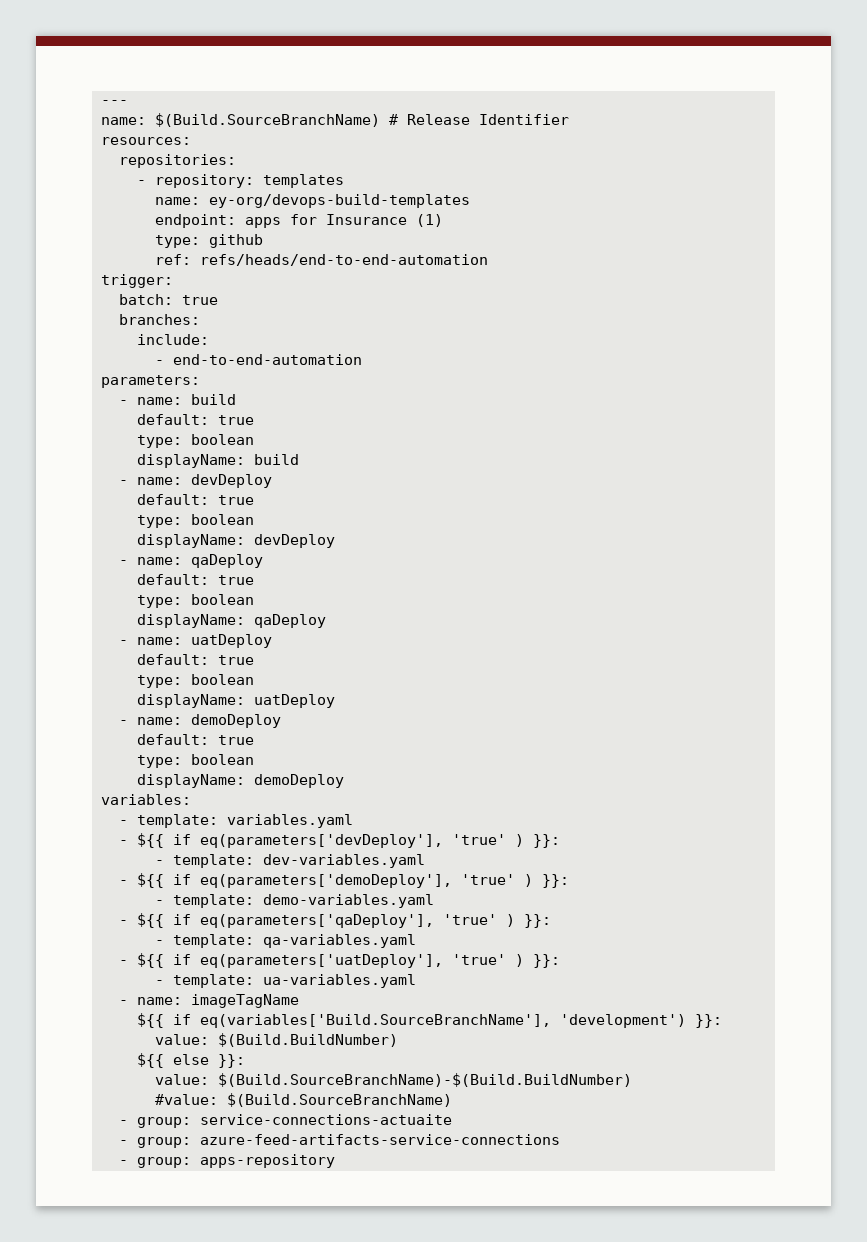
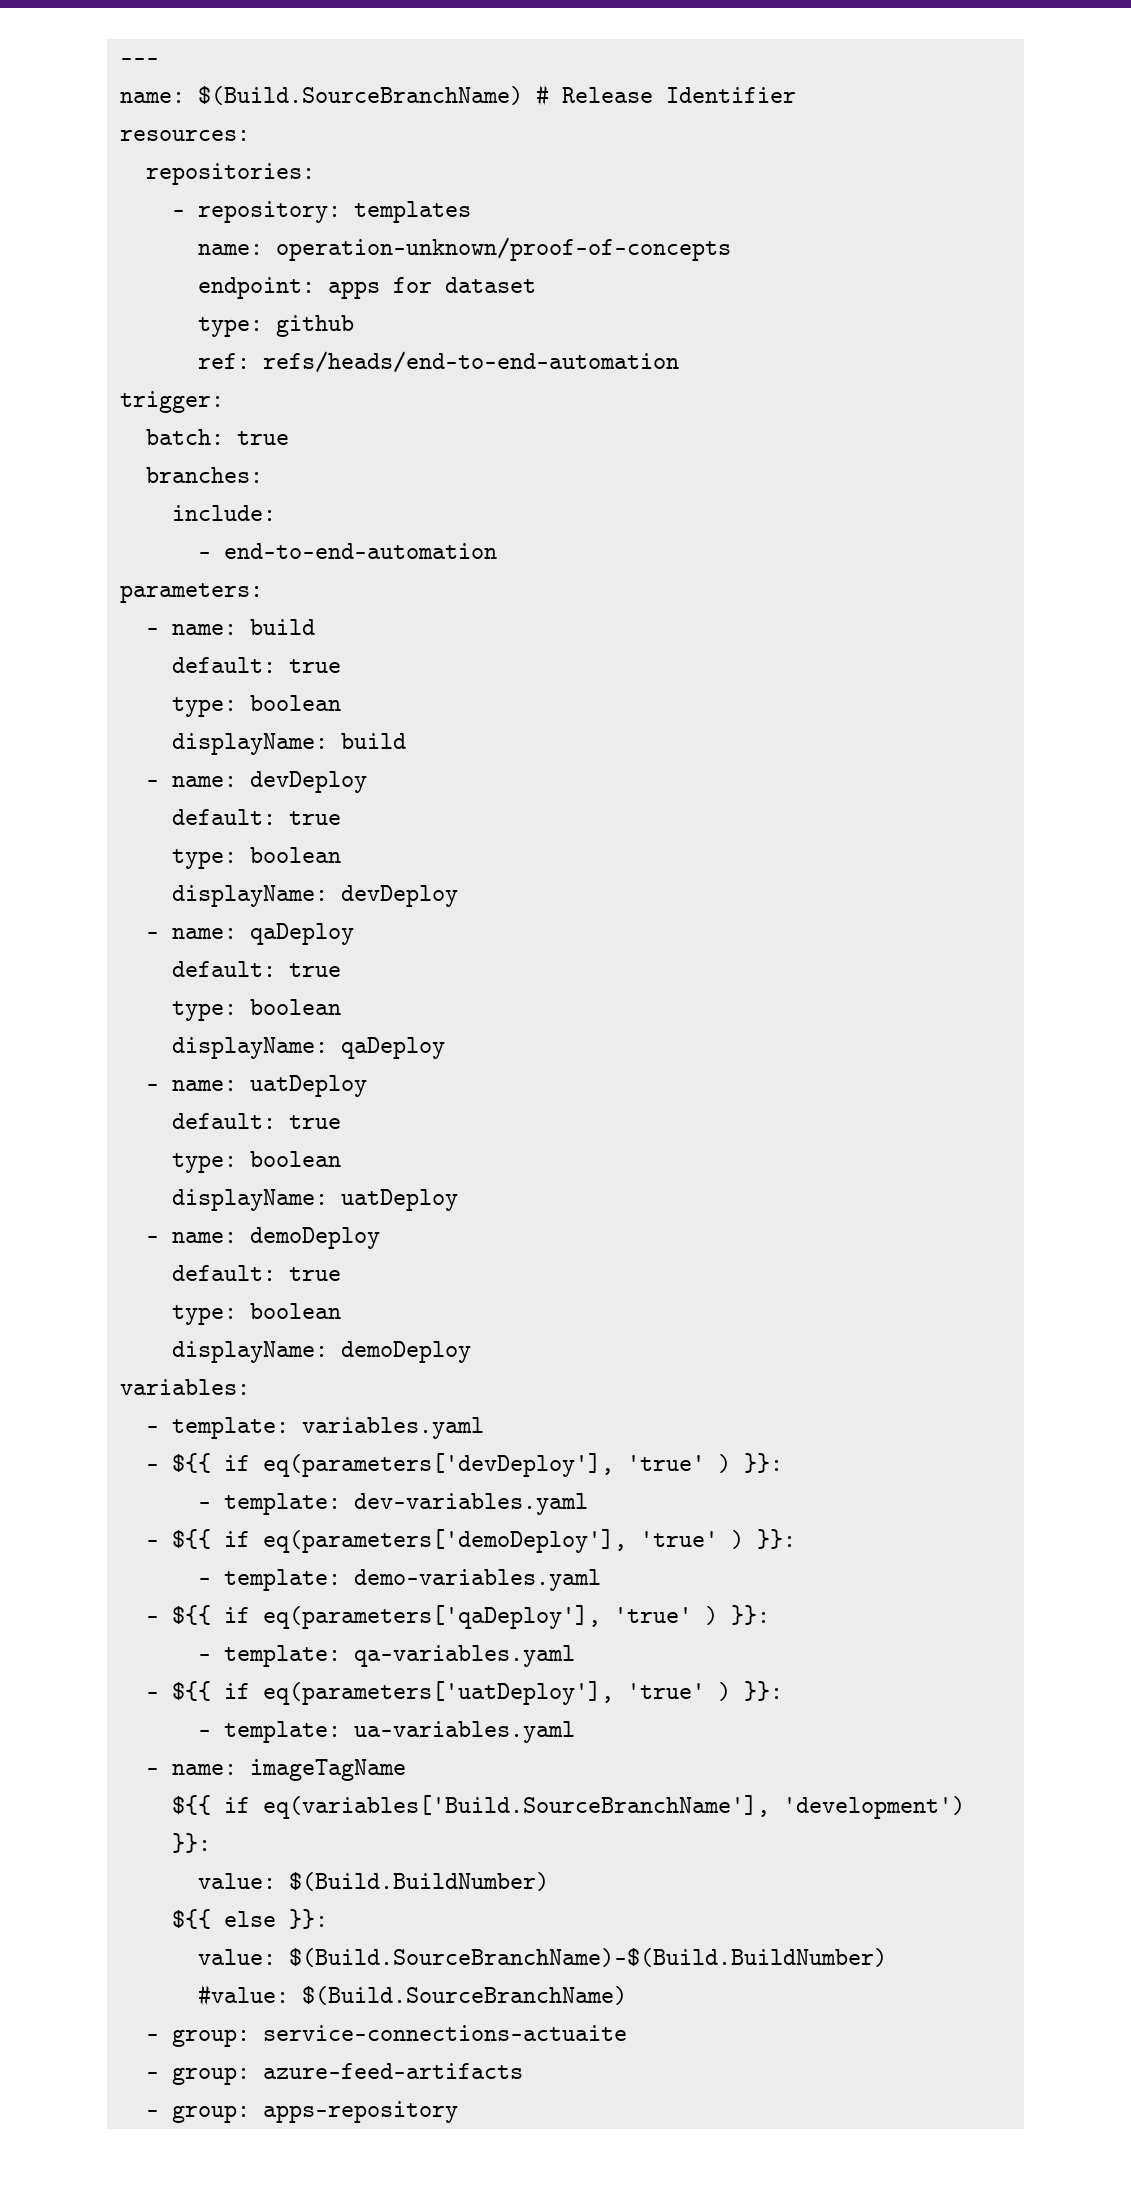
[209,194,470,208] ey-org/devops-build-templates -> [275,237,731,261] operation-unknown/proof-of-concepts
[326,214,443,227] Insurance (1) -> [444,277,536,293] dataset
[200,1134,560,1145] azure-feed-artifacts-service-connections -> [262,2063,523,2079] azure-feed-artifacts

